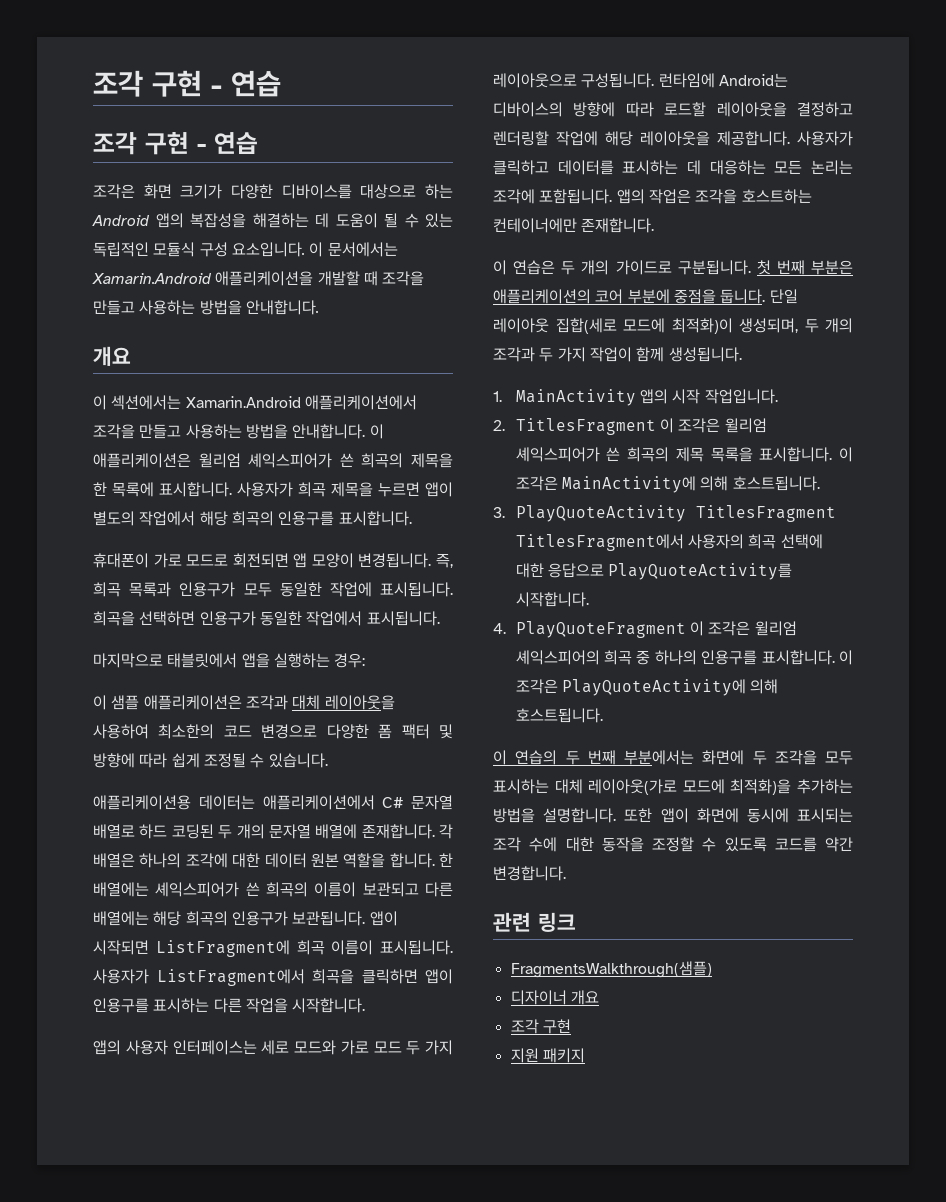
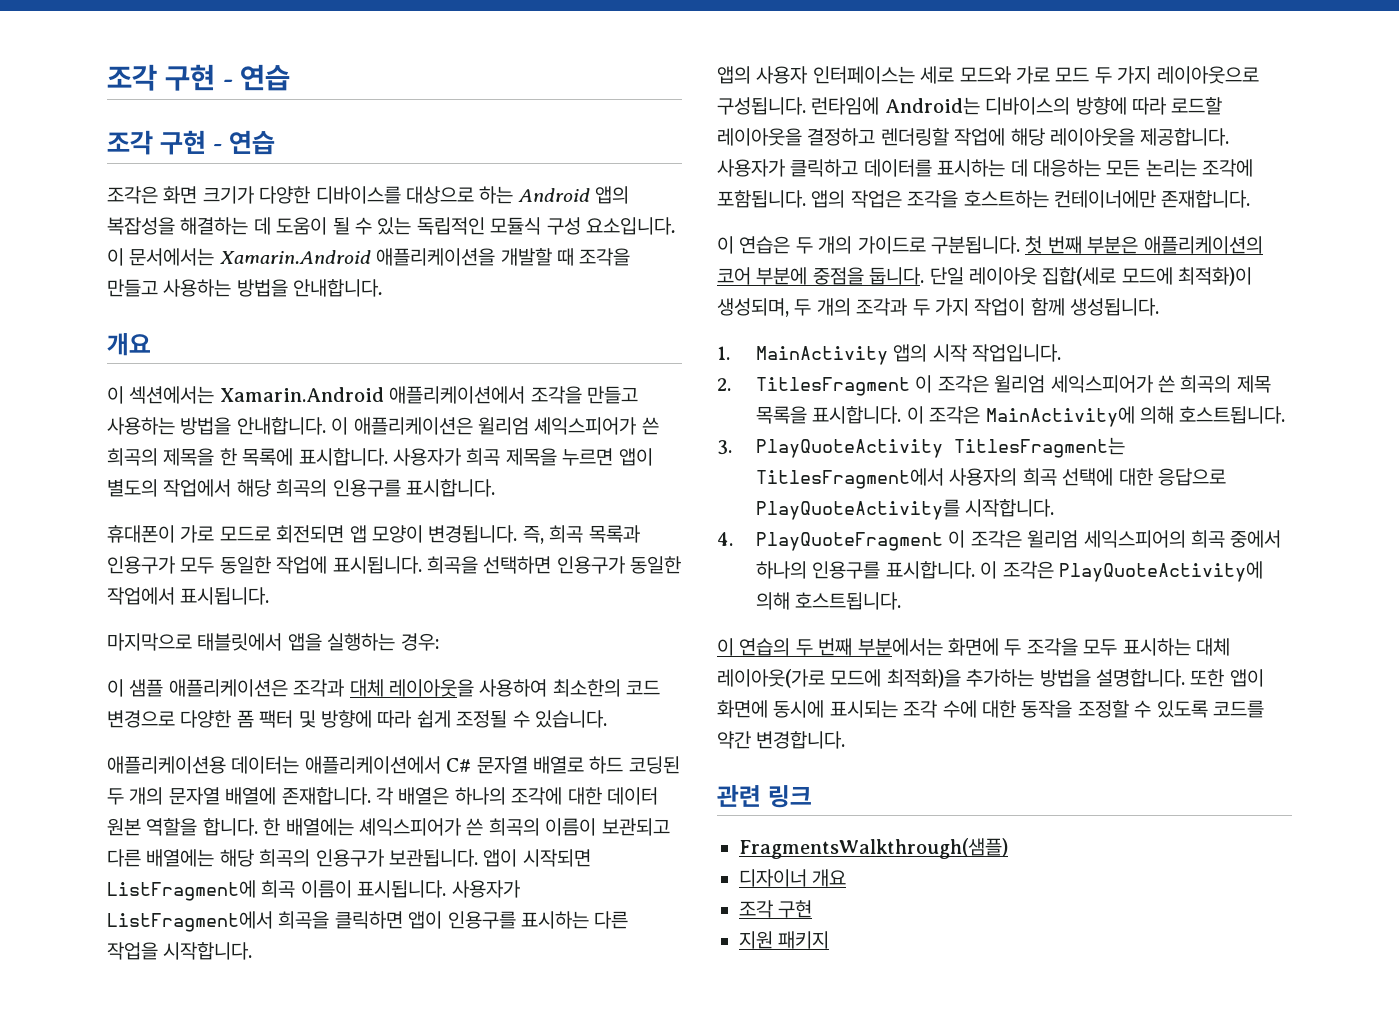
[515,447,600,462] 셰익스피어가 -> [1050,375,1153,393] 세익스피어가
[695,505,836,522] TitlesFragment -> [954,437,1126,458] TitlesFragment는
[515,650,651,665] 셰익스피어의 희곡 중 -> [1083,530,1282,548] 세익스피어의 희곡 중에서

